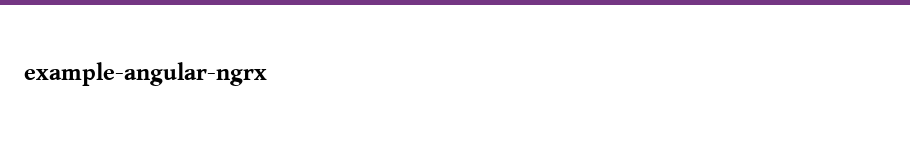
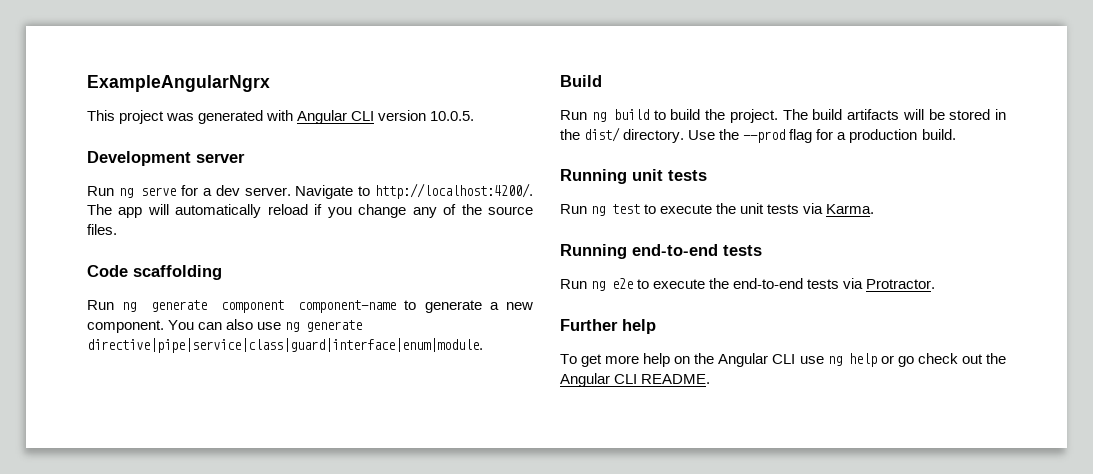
[24,62,267,86] example-angular-ngrx -> [87,75,270,92] [87,110,475,124] [87,151,245,166] [87,183,533,199] [87,204,533,218] [87,224,117,235] [87,265,222,280] [87,300,533,313] [87,319,363,333] [87,338,483,353] [560,75,602,87] [560,109,1007,123] [560,127,956,143] [560,169,707,184] [560,203,875,216] [560,244,762,259] [560,278,936,291] [560,319,656,334] [560,353,1006,367] [560,373,711,387] ExampleAngularNgrx // This project was generated with Angular CLI version 10.0.5. // Development server // Run ng serve for a dev server. Navigate to http://localhost:4200/. The app will automatically reload if you change any of the source files. // Code scaffolding // Run ng generate component component-name to generate a new component. You can also use ng generate directive|pipe|service|class|guard|interface|enum|module. // Build // Run ng build to build the project. The build artifacts will be stored in the dist/ directory. Use the --prod flag for a production build. // Running unit tests // Run ng test to execute the unit tests via Karma. // Running end-to-end tests // Run ng e2e to execute the end-to-end tests via Protractor. // Further help // To get more help on the Angular CLI use ng help or go check out the Angular CLI README.

